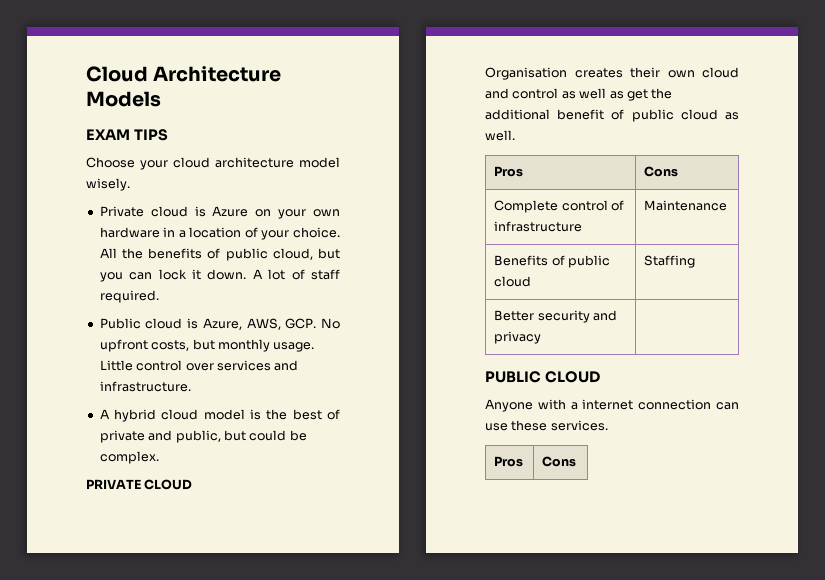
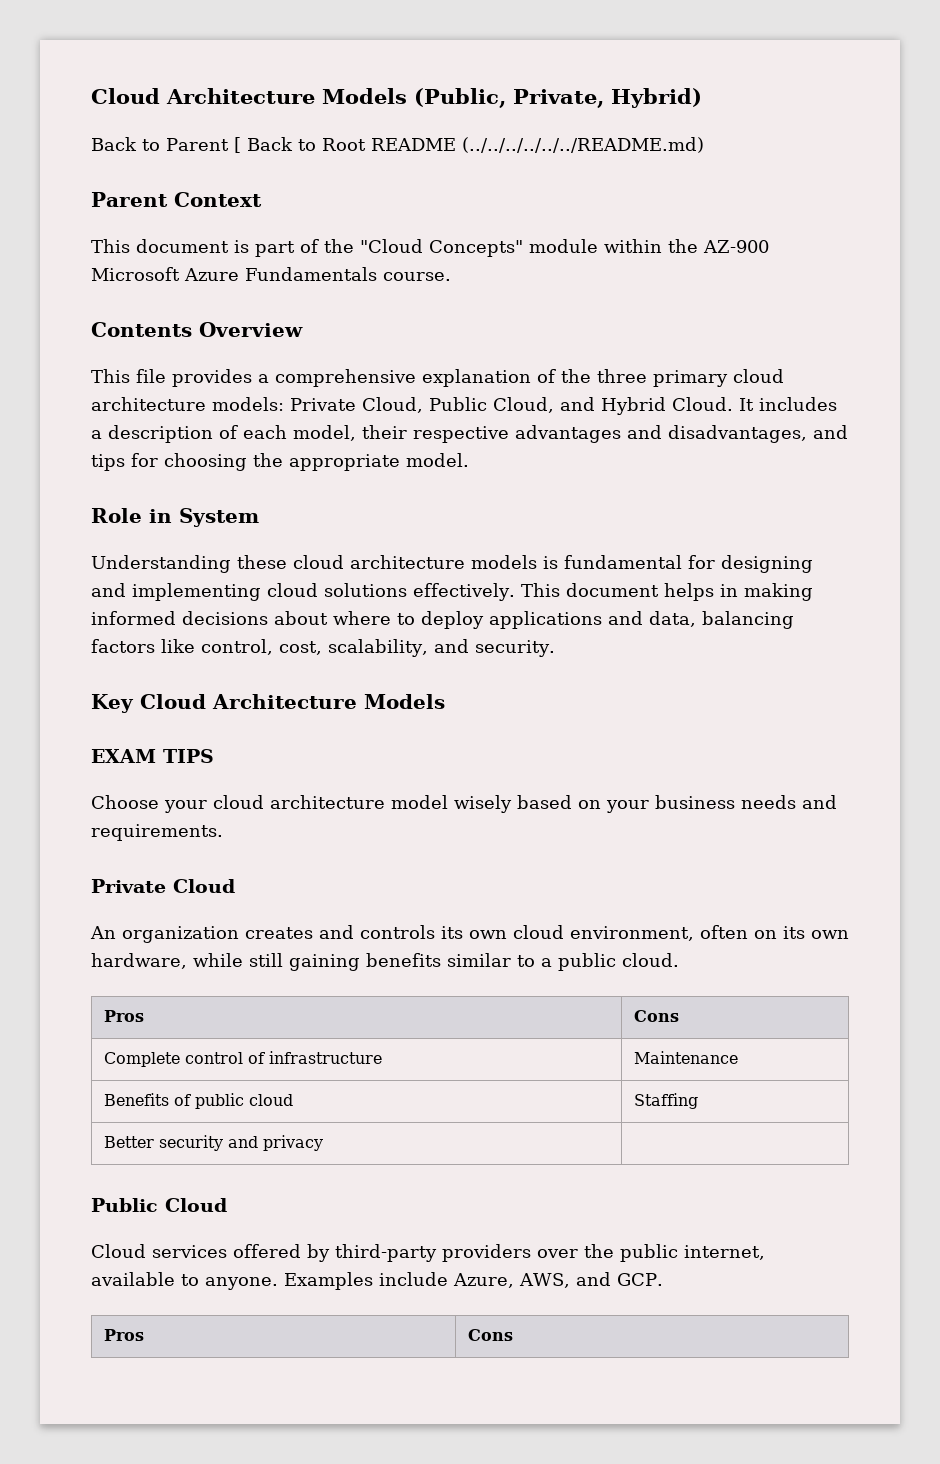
[86,66,282,82] [86,91,161,107] Cloud Architecture Models -> [91,88,702,108] [91,137,704,153] [91,192,262,207] [91,239,769,257] [91,267,451,281] [91,322,303,337] [91,369,784,387] [91,397,837,415] [91,425,848,443] [91,453,469,471] [91,508,259,527] [91,555,813,573] [91,583,813,601] [91,611,794,629] [91,639,555,657] [91,694,445,713] Cloud Architecture Models (Public, Private, Hybrid) // Back to Parent [ Back to Root README (../../../../../../README.md) // Parent Context // This document is part of the "Cloud Concepts" module within the AZ-900 Microsoft Azure Fundamentals course. // Contents Overview // This file provides a comprehensive explanation of the three primary cloud architecture models: Private Cloud, Public Cloud, and Hybrid Cloud. It includes a description of each model, their respective advantages and disadvantages, and tips for choosing the appropriate model. // Role in System // Understanding these cloud architecture models is fundamental for designing and implementing cloud solutions effectively. This document helps in making informed decisions about where to deploy applications and data, balancing factors like control, cost, scalability, and security. // Key Cloud Architecture Models
[86,178,130,191] [99,206,340,219] [99,227,340,240] [99,248,340,261] [99,269,340,282] [99,290,159,303] [99,318,340,330] [99,339,315,352] [99,360,299,371] [99,381,191,392] [99,409,341,422] [99,430,307,443] [99,451,159,464] [86,479,193,490] [485,67,739,80] [485,88,673,101] [485,109,739,122] [485,130,515,141] wisely. // Private cloud is Azure on your own hardware in a location of your choice. All the benefits of public cloud, but you can lock it down. A lot of staff required. // Public cloud is Azure, AWS, GCP. No upfront costs, but monthly usage. Little control over services and infrastructure. // A hybrid cloud model is the best of private and public, but could be complex. // PRIVATE CLOUD // Organisation creates their own cloud and control as well as get the additional benefit of public cloud as well. -> [454,795,837,813] [91,824,223,841] [91,879,235,893] [90,925,849,943] [91,953,679,971] wisely based on your business needs and requirements. // Private Cloud // An organization creates and controls its own cloud environment, often on its own hardware, while still gaining benefits similar to a public cloud.
[485,371,600,383] [485,399,739,412] [485,420,608,431] PUBLIC CLOUD // Anyone with a internet connection can use these services. -> [91,1198,227,1212] [91,1244,765,1262] [91,1272,663,1290] Public Cloud // Cloud services offered by third-party providers over the public internet, available to anyone. Examples include Azure, AWS, and GCP.

